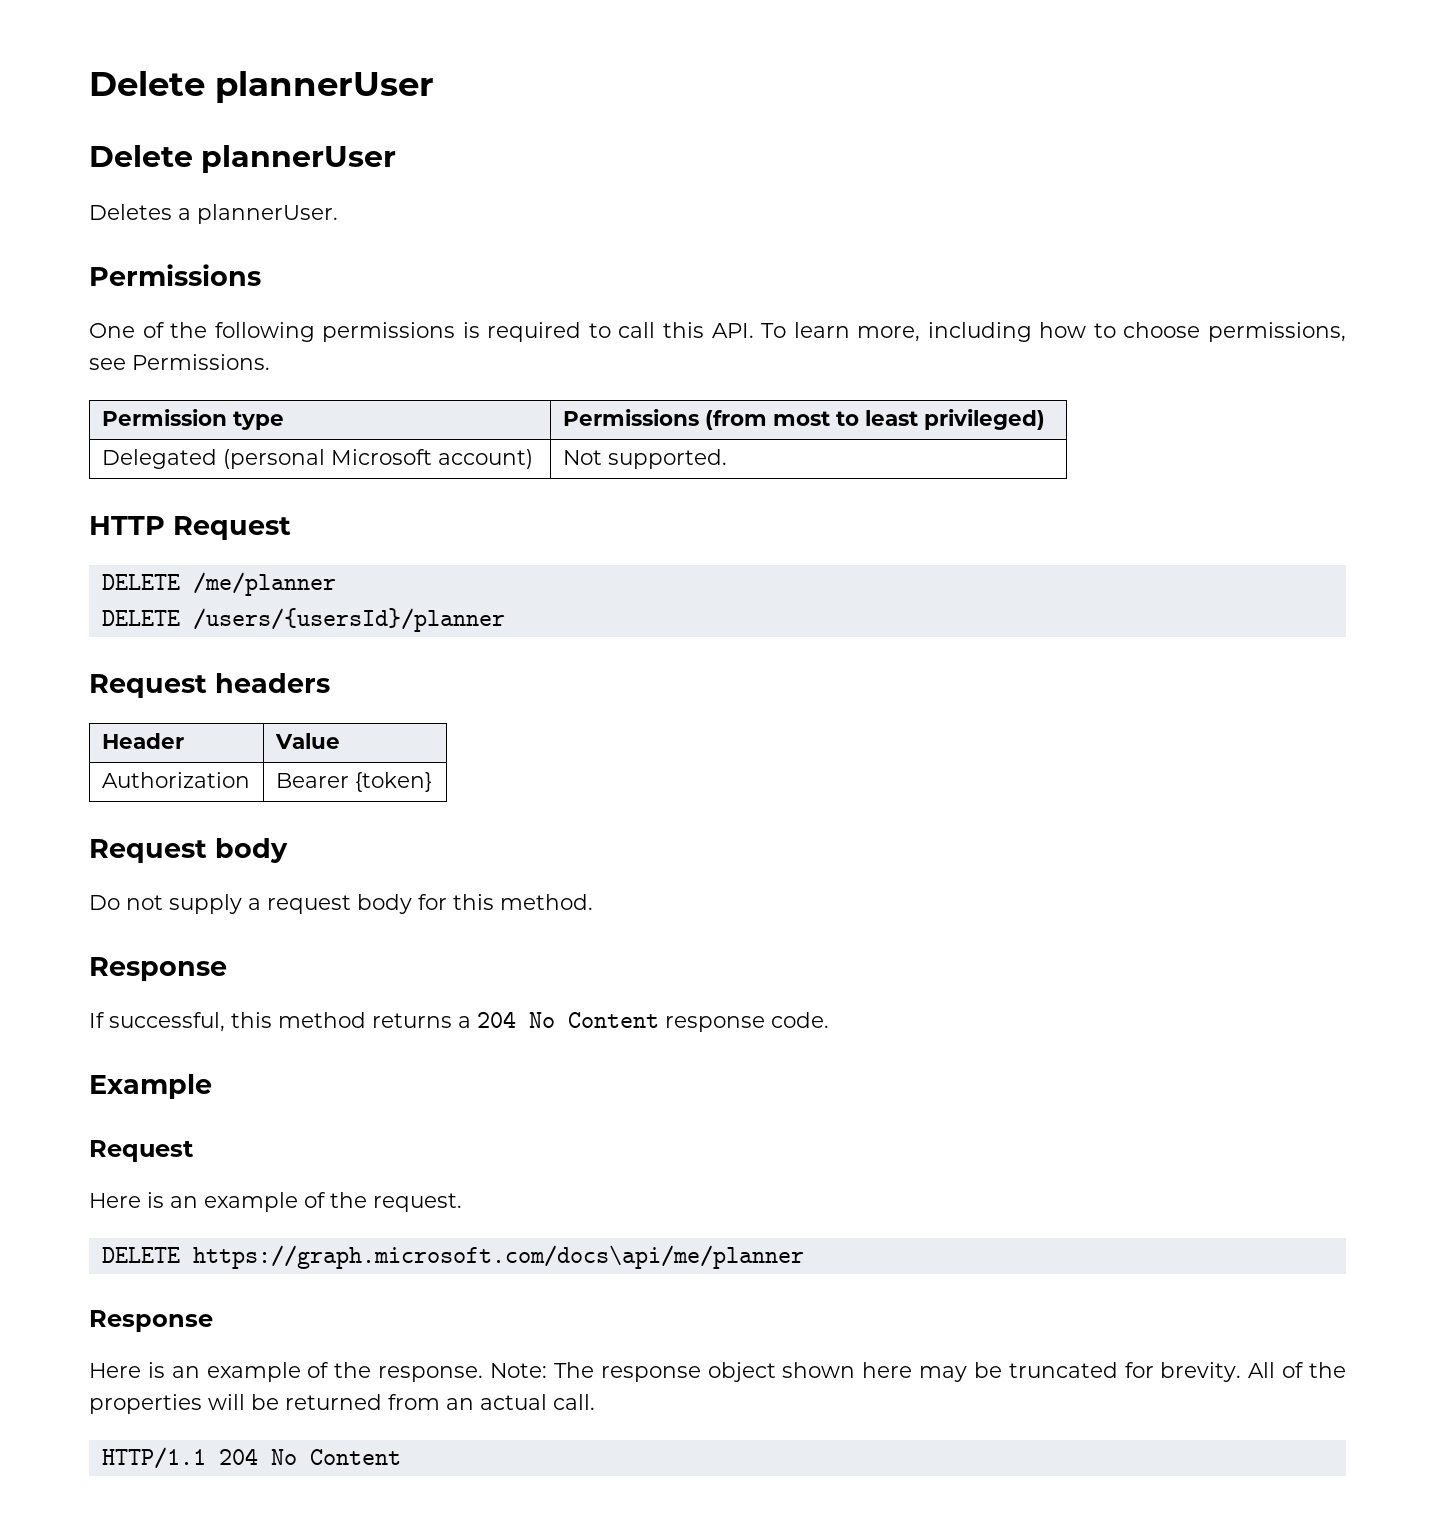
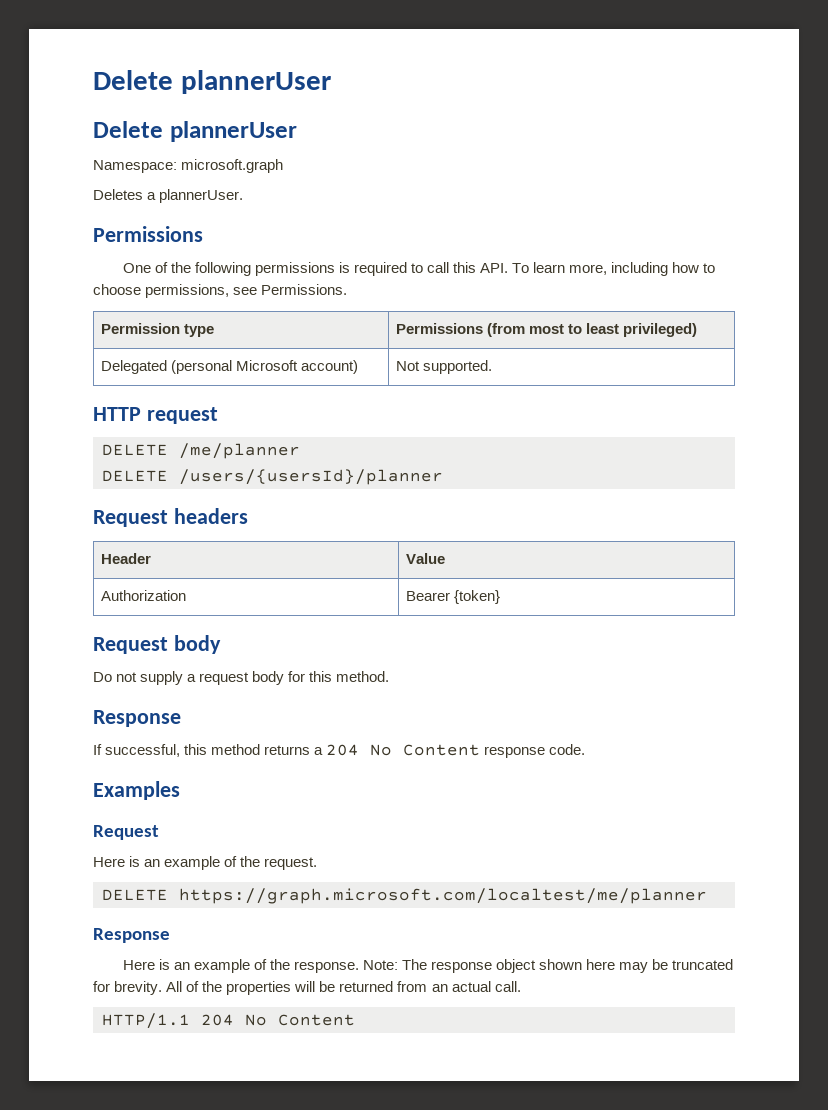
(397, 159) none -> [93,159,284,173] // Namespace: microsoft.graph
[173,516,291,540] Request -> [146,407,218,424] request
[89,1074,212,1099] Example -> [93,781,180,800] Examples
[192,1245,804,1269] https://graph.microsoft.com/docs\api/me/planner -> [179,888,707,904] https://graph.microsoft.com/localtest/me/planner

